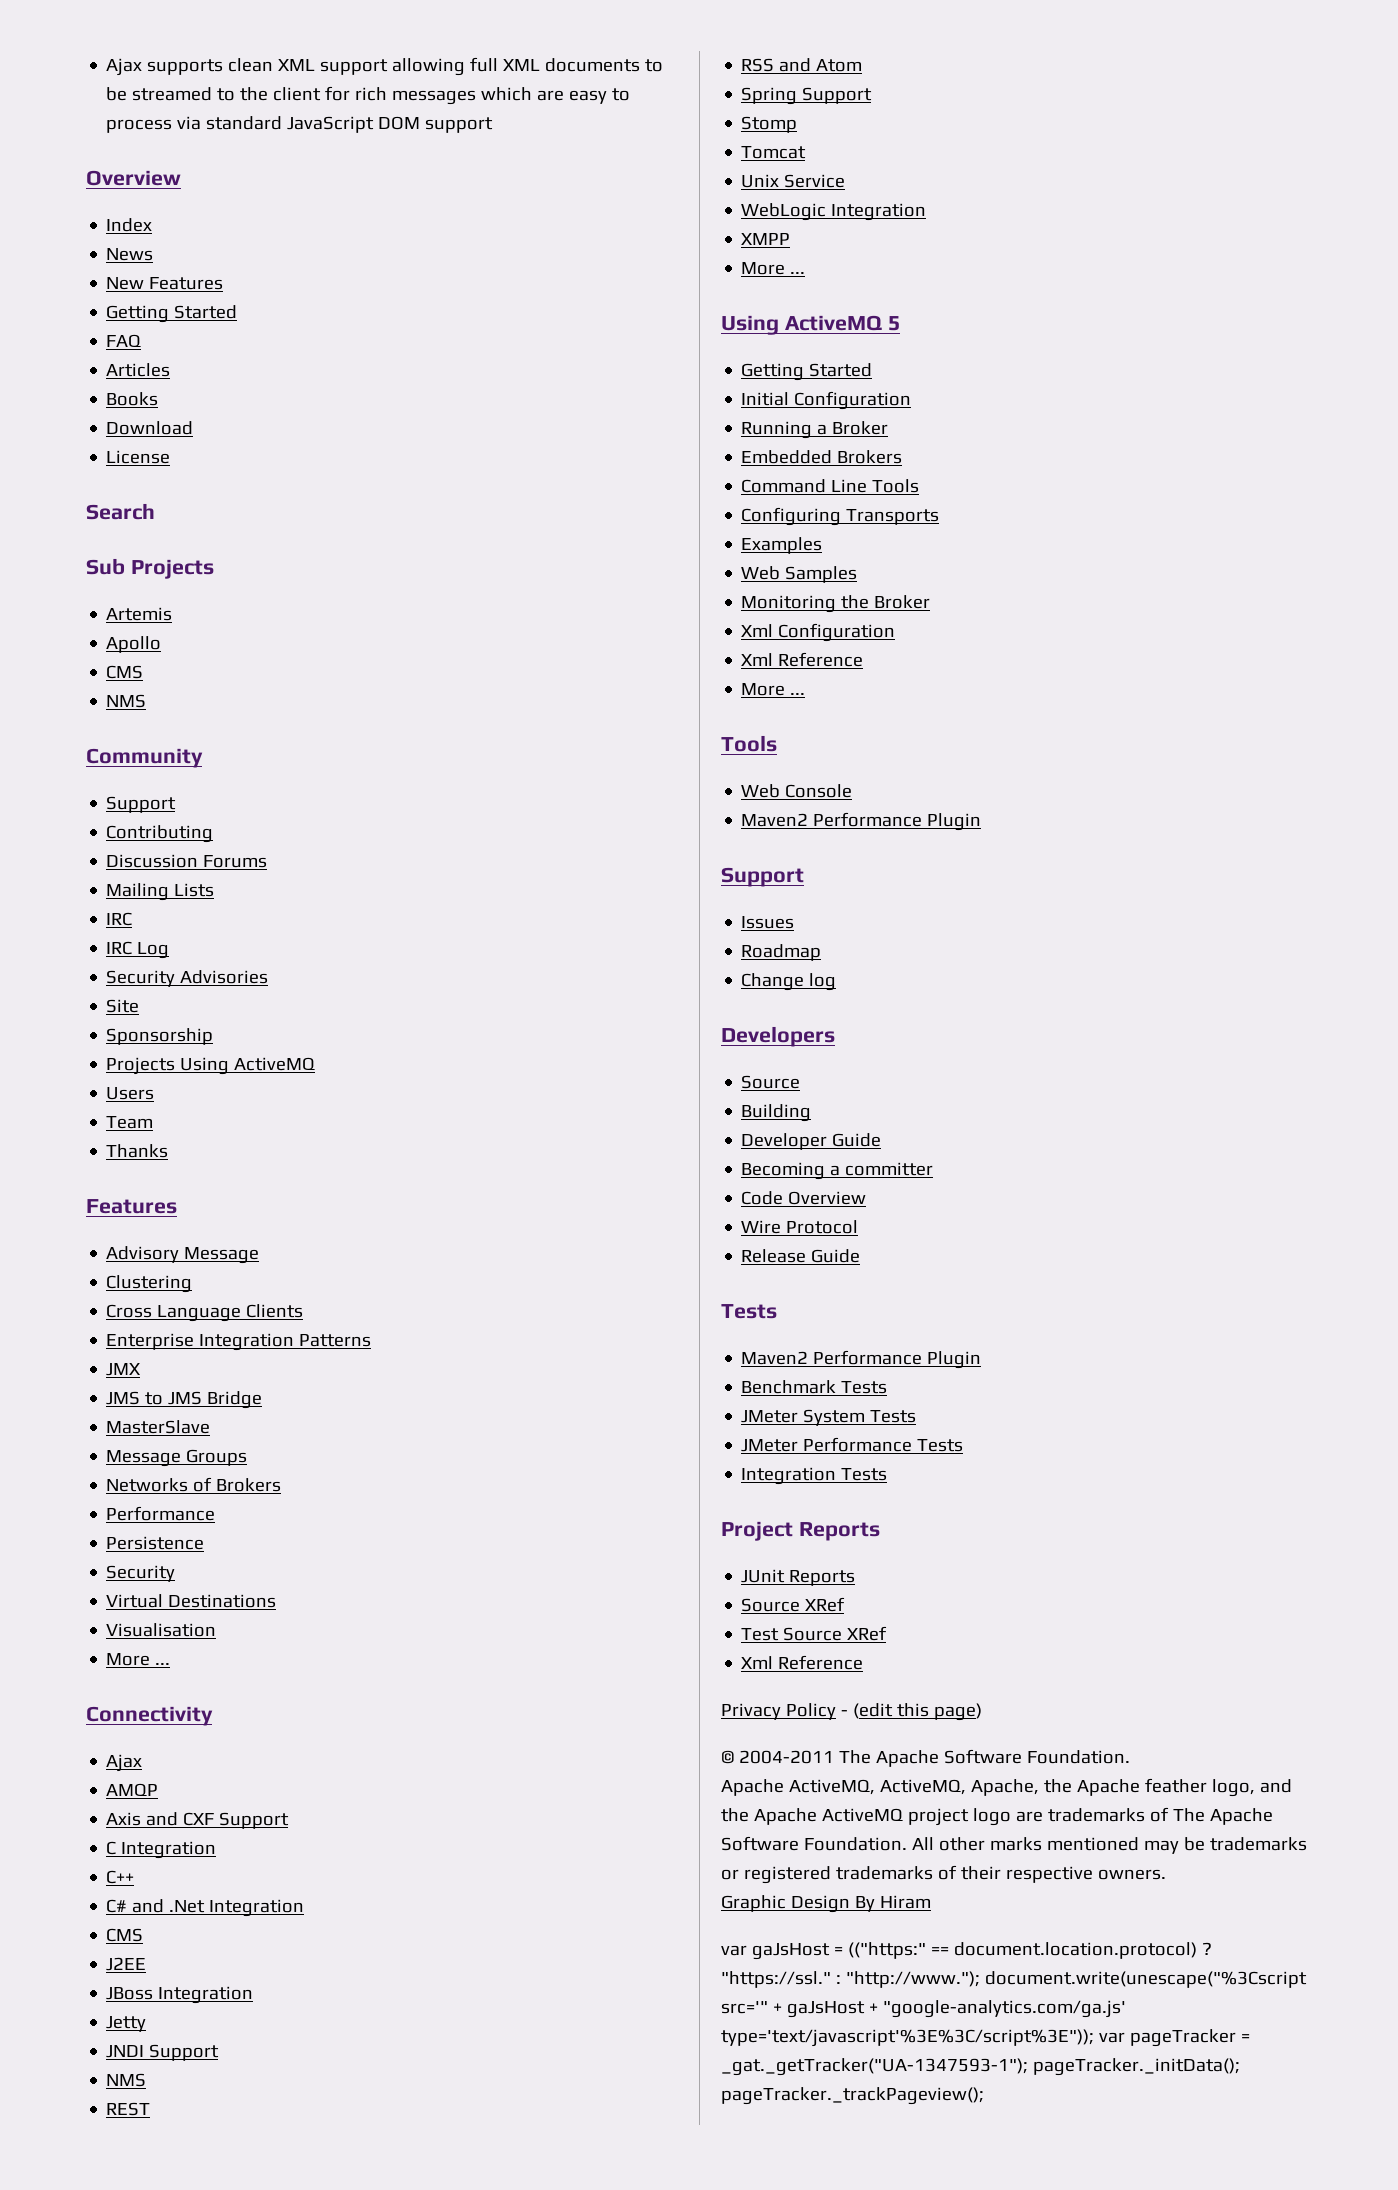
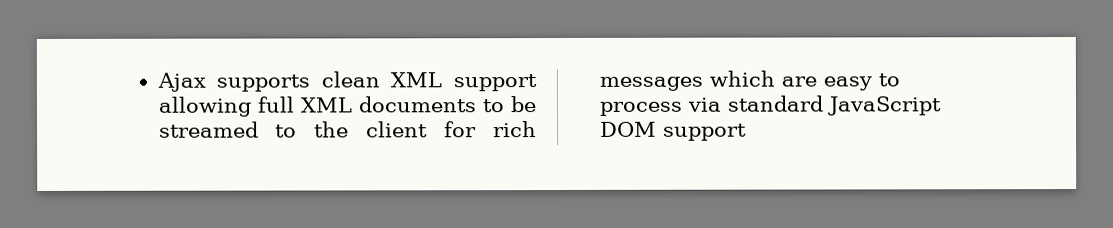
[86,170,181,186] [106,218,153,232] [106,248,154,261] [106,277,224,290] [106,305,238,323] [106,334,142,347] [106,363,171,377] [106,392,159,406] [106,421,194,435] [106,450,171,464] [86,503,155,520] [86,558,214,579] [106,607,173,621] [106,636,162,653] [106,665,144,679] [106,694,147,708] [86,748,203,768] [106,796,177,813] [106,825,214,843] [106,854,268,868] [106,883,215,901] [106,912,133,926] [106,941,170,959] [106,970,269,987] [106,999,140,1013] [106,1028,214,1045] [106,1057,316,1075] [106,1087,155,1100] [106,1116,154,1129] [106,1144,169,1158] [86,1199,177,1214] [106,1246,260,1264] [106,1275,193,1293] [106,1304,304,1322] [106,1333,372,1351] [106,1363,142,1376] [106,1391,263,1409] [106,1420,211,1434] [106,1449,248,1467] [106,1477,282,1492] [106,1506,216,1521] [106,1536,205,1550] [106,1565,176,1582] [106,1594,277,1608] [106,1623,217,1637] [106,1653,171,1666] [86,1706,213,1726] [106,1754,143,1772] [106,1783,159,1796] [106,1812,290,1829] [106,1841,217,1859] [106,1870,135,1884] [106,1899,305,1917] [106,1928,144,1942] [106,1957,147,1971] [106,1986,254,2004] [106,2016,147,2032] [106,2044,220,2061] [106,2073,147,2087] [106,2102,151,2116] [741,58,863,72] [741,87,873,105] [741,116,798,133] [741,146,807,159] [741,174,846,188] [741,203,927,221] [741,233,791,245] [741,262,806,275] [721,315,900,335] [741,363,873,381] [741,391,912,410] [741,421,889,439] [741,450,903,464] [741,479,920,493] [741,507,940,526] [741,537,823,554] [741,566,858,583] [741,595,931,613] [741,623,896,642] [741,652,864,667] [741,683,806,696] [721,735,777,752] [741,784,853,798] [741,812,982,831] [721,867,804,887] [741,916,795,929] [741,944,822,961] [741,973,837,991] [721,1026,835,1047] [741,1075,801,1089] [741,1104,812,1122] [741,1133,882,1150] [741,1162,934,1180] [741,1191,867,1205] [741,1220,859,1234] [741,1249,861,1263] [721,1304,777,1319] [741,1350,982,1369] [741,1380,888,1394] [741,1409,917,1426] [741,1437,964,1452] [741,1467,888,1485] [721,1521,880,1541] [741,1569,856,1586] [741,1597,846,1612] [741,1626,888,1641] [741,1655,864,1670] [721,1703,982,1721] [721,1749,1130,1767] [721,1778,1292,1797] [721,1807,1273,1826] [721,1836,1307,1854] [721,1865,1166,1884] [721,1895,931,1913] [721,1942,1212,1960] [721,1971,1307,1988] [721,2000,1126,2018] [721,2029,1250,2047] [721,2058,1240,2076] [721,2087,984,2105] // Overview // Index // News // New Features // Getting Started // FAQ // Articles // Books // Download // License // Search // Sub Projects // Artemis // Apollo // CMS // NMS // Community // Support // Contributing // Discussion Forums // Mailing Lists // IRC // IRC Log // Security Advisories // Site // Sponsorship // Projects Using ActiveMQ // Users // Team // Thanks // Features // Advisory Message // Clustering // Cross Language Clients // Enterprise Integration Patterns // JMX // JMS to JMS Bridge // MasterSlave // Message Groups // Networks of Brokers // Performance // Persistence // Security // Virtual Destinations // Visualisation // More ... // Connectivity // Ajax // AMQP // Axis and CXF Support // C Integration // C++ // C# and .Net Integration // CMS // J2EE // JBoss Integration // Jetty // JNDI Support // NMS // REST // RSS and Atom // Spring Support // Stomp // Tomcat // Unix Service // WebLogic Integration // XMPP // More ... // Using ActiveMQ 5 // Getting Started // Initial Configuration // Running a Broker // Embedded Brokers // Command Line Tools // Configuring Transports // Examples // Web Samples // Monitoring the Broker // Xml Configuration // Xml Reference // More ... // Tools // Web Console // Maven2 Performance Plugin // Support // Issues // Roadmap // Change log // Developers // Source // Building // Developer Guide // Becoming a committer // Code Overview // Wire Protocol // Release Guide // Tests // Maven2 Performance Plugin // Benchmark Tests // JMeter System Tests // JMeter Performance Tests // Integration Tests // Project Reports // JUnit Reports // Source XRef // Test Source XRef // Xml Reference // Privacy Policy - (edit this page) // © 2004-2011 The Apache Software Foundation. // Apache ActiveMQ, ActiveMQ, Apache, the Apache feather logo, and the Apache ActiveMQ project logo are trademarks of The Apache Software Foundation. All other marks mentioned may be trademarks or registered trademarks of their respective owners. // Graphic Design By Hiram // var gaJsHost = (("https:" == document.location.protocol) ? "https://ssl." : "http://www."); document.write(unescape("%3Cscript src='" + gaJsHost + "google-analytics.com/ga.js' type='text/javascript'%3E%3C/script%3E")); var pageTracker = _gat._getTracker("UA-1347593-1"); pageTracker._initData(); pageTracker._trackPageview(); -> (747, 132) none

